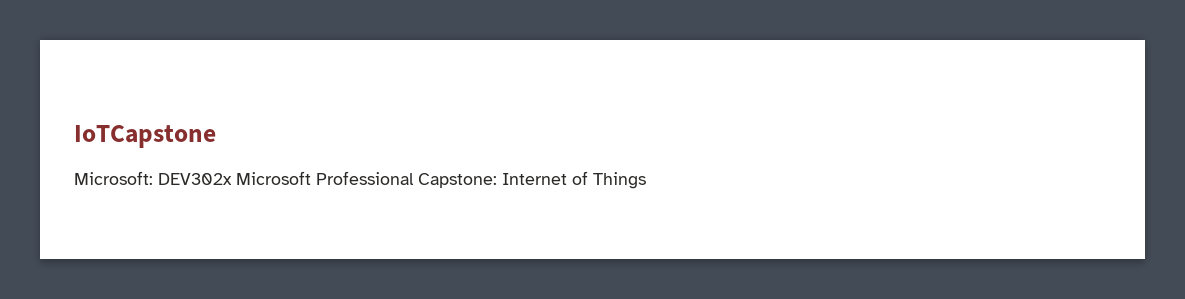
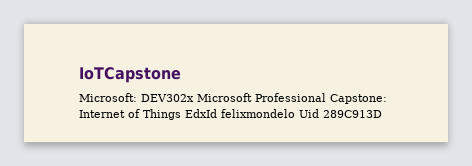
(646, 180) none -> [185,109,382,118] EdxId felixmondelo Uid 289C913D

